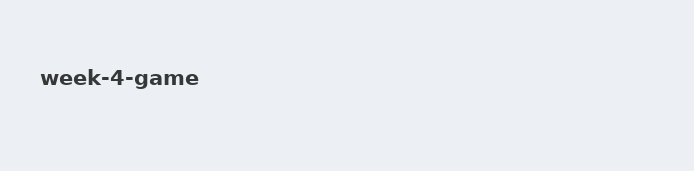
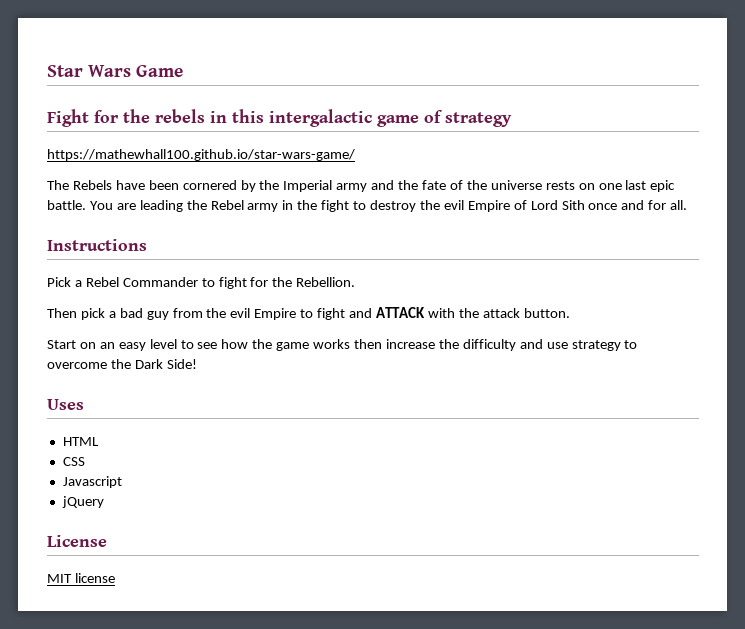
[40,69,199,89] week-4-game -> [47,65,184,77] [47,109,512,127] [47,149,355,161] [47,180,676,192] [47,200,688,212] [47,239,147,251] [47,277,356,289] [47,307,570,320] [47,339,638,351] [47,359,197,369] [47,399,84,410] [62,437,99,446] [62,457,85,466] [62,476,122,488] [61,496,104,508] [47,535,107,547] [47,573,115,583] Star Wars Game // Fight for the rebels in this intergalactic game of strategy // https://mathewhall100.github.io/star-wars-game/ // The Rebels have been cornered by the Imperial army and the fate of the universe rests on one last epic battle. You are leading the Rebel army in the fight to destroy the evil Empire of Lord Sith once and for all. // Instructions // Pick a Rebel Commander to fight for the Rebellion. // Then pick a bad guy from the evil Empire to fight and ATTACK with the attack button. // Start on an easy level to see how the game works then increase the difficulty and use strategy to overcome the Dark Side! // Uses // HTML // CSS // Javascript // jQuery // License // MIT license

